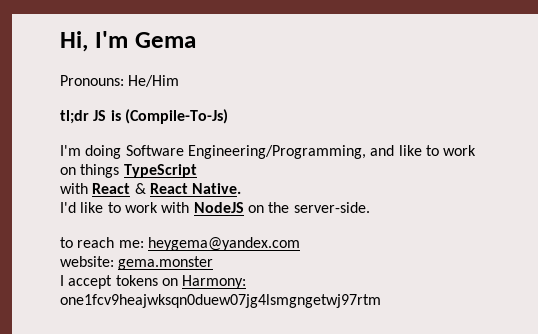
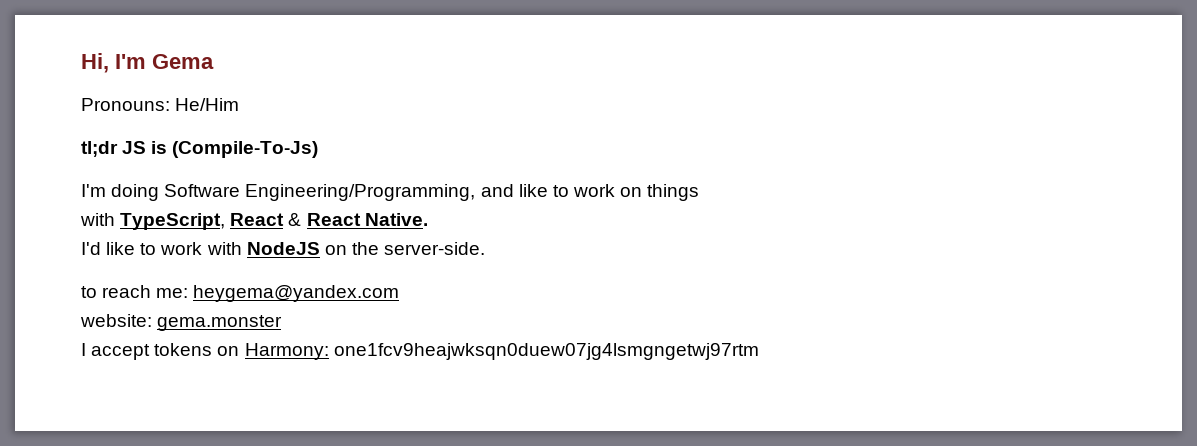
[123,164,197,178] [60,183,88,194] TypeScript // with -> [80,213,226,230] // with TypeScript,

